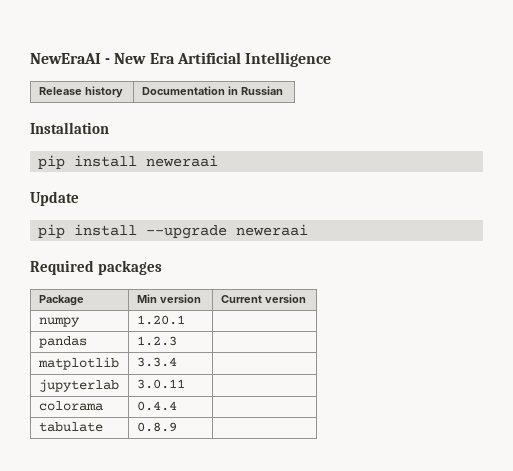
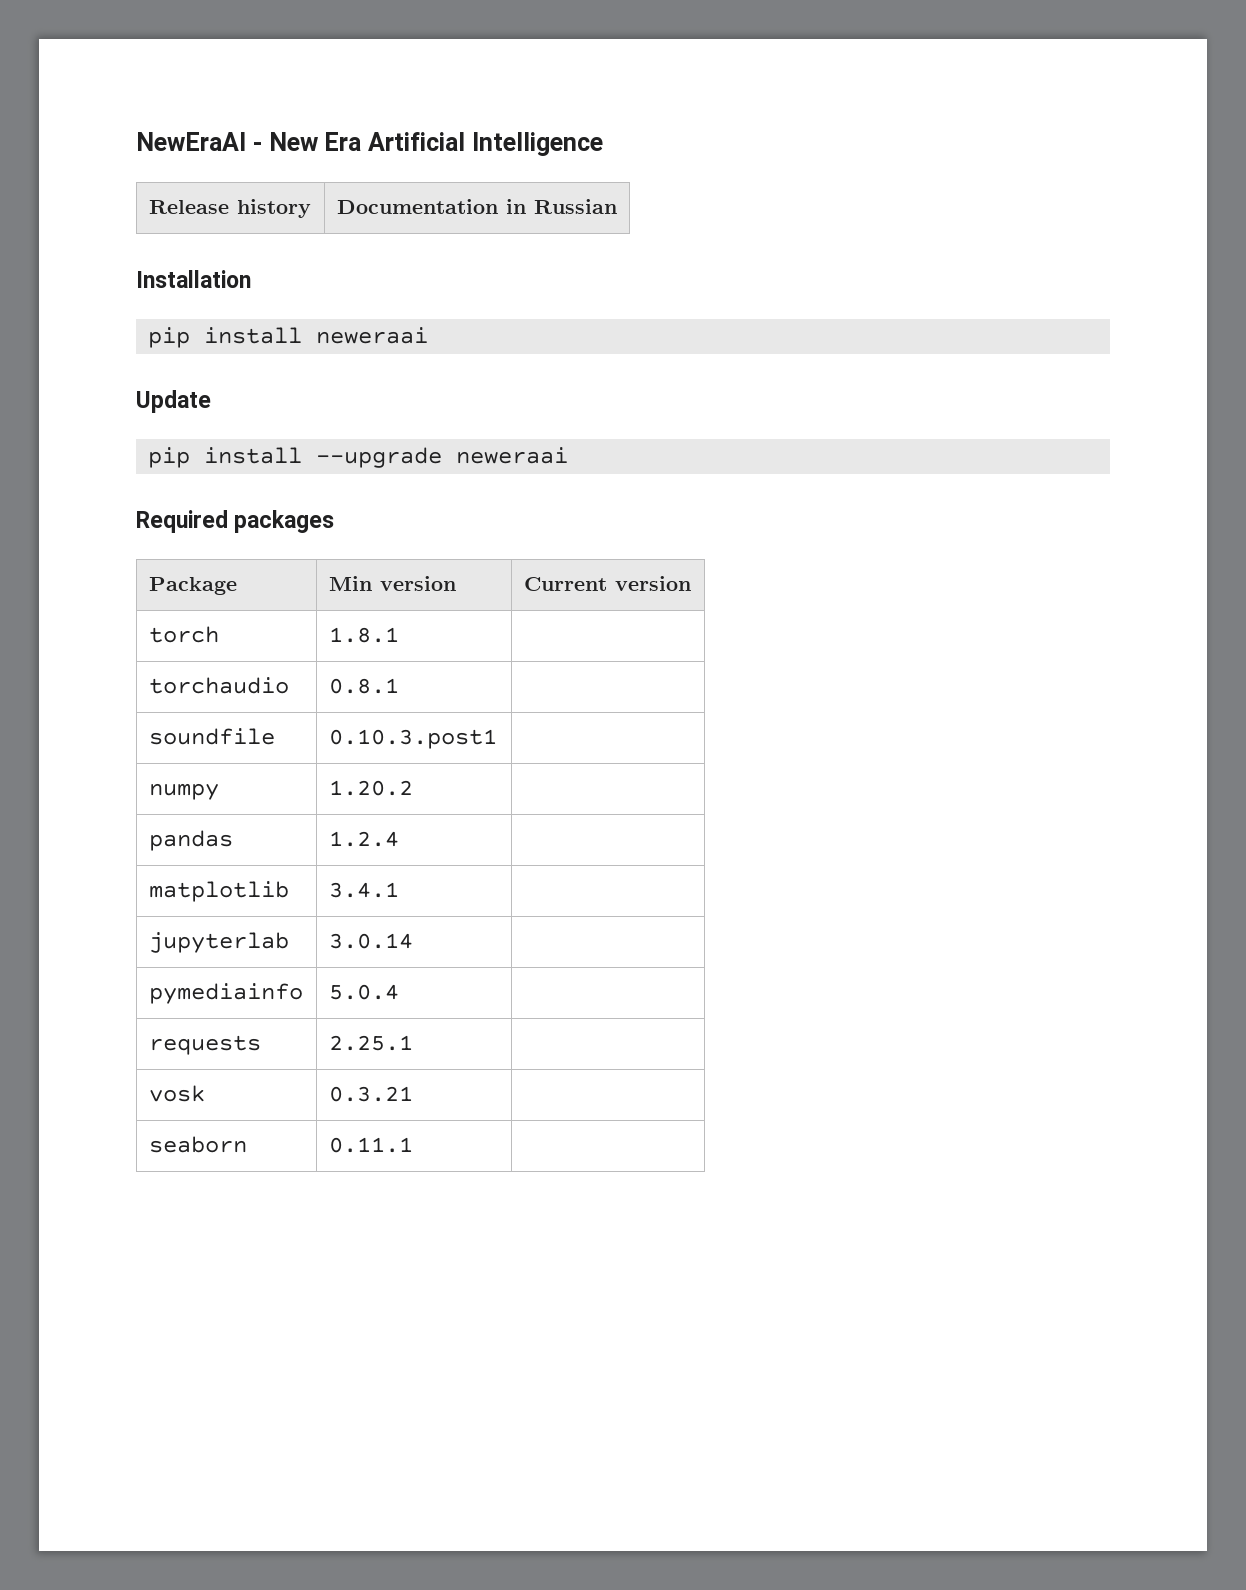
(306, 298) none -> [148,626,219,643] [328,627,399,643] [148,677,289,694] [328,678,399,694] [148,728,275,745] [328,729,497,749] // torch | 1.8.1 | // torchaudio | 0.8.1 | // soundfile | 0.10.3.post1 |
[136,315,185,325] 1.20.1 -> [328,780,413,796] 1.20.2
[136,336,177,346] 1.2.3 -> [328,831,399,847] 1.2.4
[136,357,177,367] 3.3.4 -> [328,882,399,898] 3.4.1
[136,379,185,389] [38,401,103,411] [136,401,177,411] [38,422,103,432] [136,422,177,432] 3.0.11 | // colorama | 0.4.4 | // tabulate | 0.8.9 -> [328,933,413,949] [148,983,303,1004] [328,984,399,1000] [148,1035,261,1055] [328,1035,413,1051] [148,1085,205,1102] [328,1086,413,1102] [148,1136,247,1153] [328,1137,413,1153] 3.0.14 | // pymediainfo | 5.0.4 | // requests | 2.25.1 | // vosk | 0.3.21 | // seaborn | 0.11.1

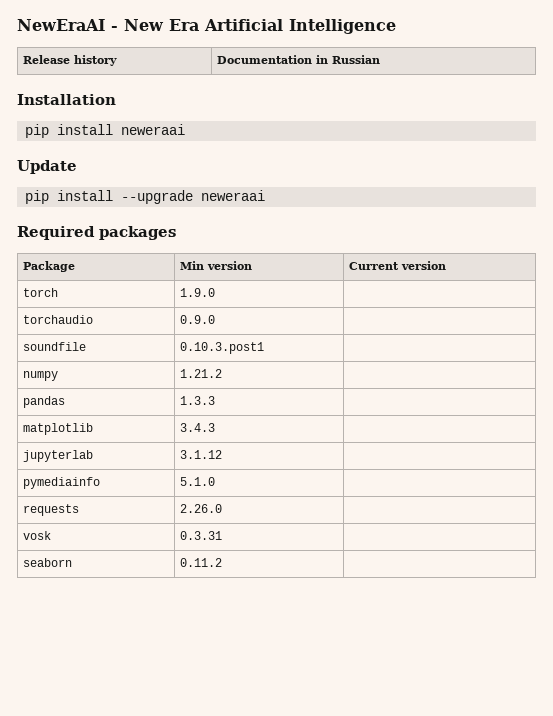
[328,627,399,643] 1.8.1 -> [180,288,216,297] 1.9.0
[328,678,399,694] 0.8.1 -> [180,315,216,324] 0.9.0
[328,780,413,796] 1.20.2 -> [180,369,223,378] 1.21.2
[328,831,399,847] 1.2.4 -> [180,396,216,405] 1.3.3
[328,882,399,898] 3.4.1 -> [180,423,216,432] 3.4.3
[328,933,413,949] 3.0.14 -> [180,450,223,459] 3.1.12
[328,984,399,1000] 5.0.4 -> [180,477,216,486] 5.1.0
[328,1035,413,1051] 2.25.1 -> [180,504,223,513] 2.26.0
[328,1086,413,1102] 0.3.21 -> [180,531,223,540] 0.3.31
[328,1137,413,1153] 0.11.1 -> [180,558,223,567] 0.11.2

